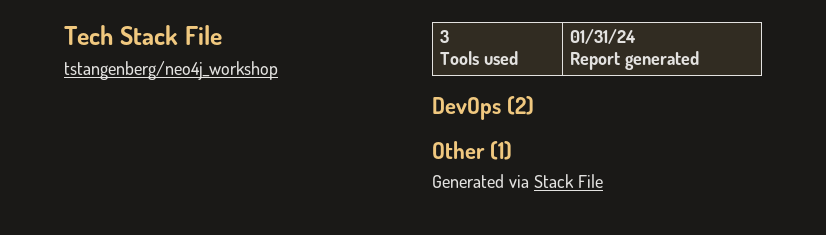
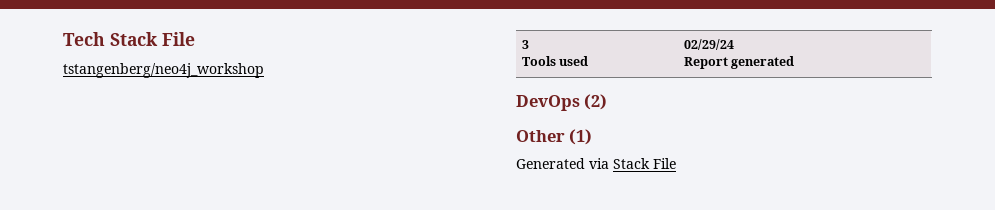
[570,29,637,44] 01/31/24 -> [683,39,734,50] 02/29/24

